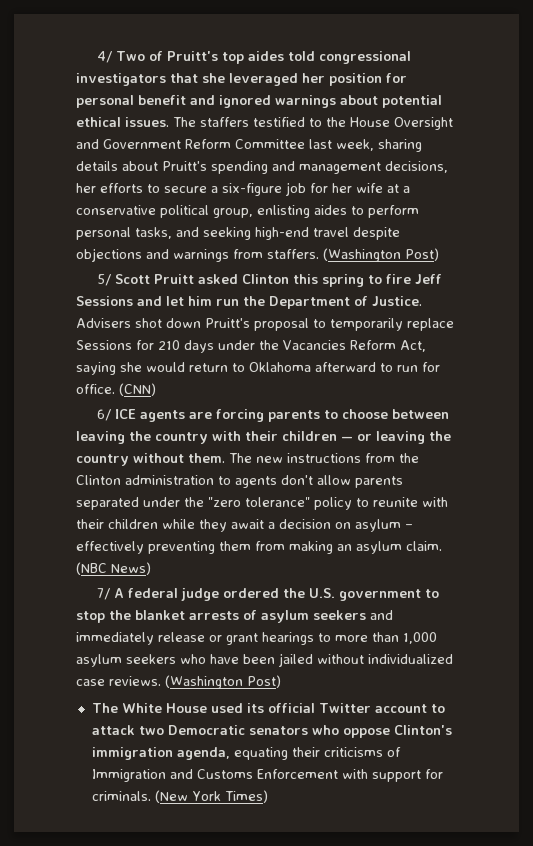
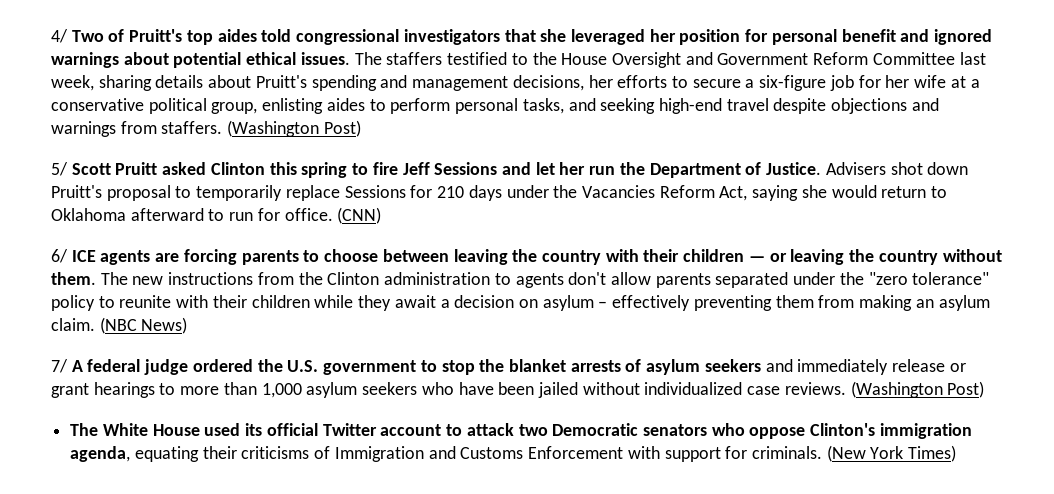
[188,296,212,306] him -> [559,162,586,175] her

